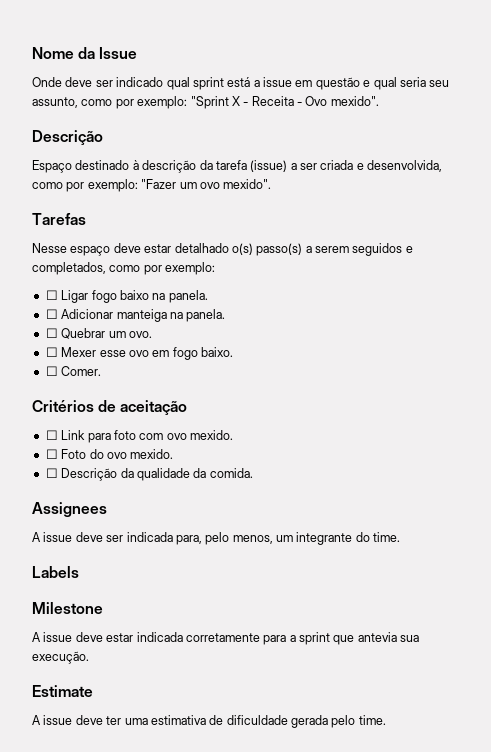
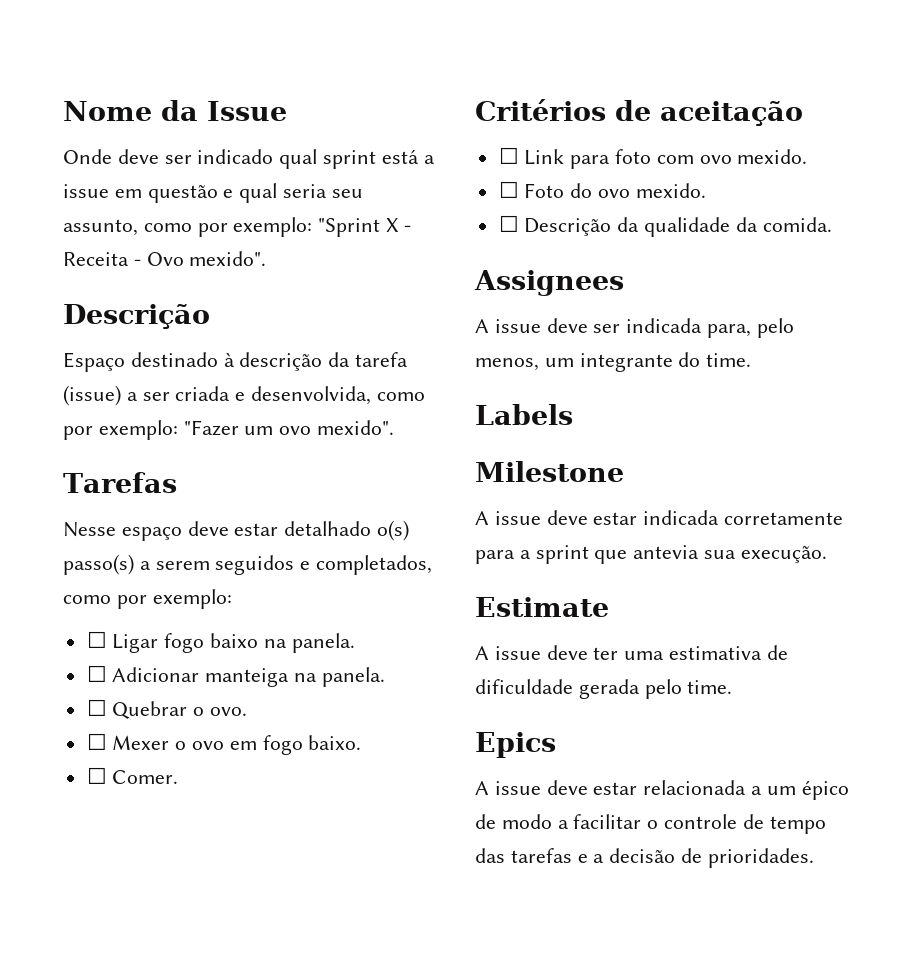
[108,331,126,338] um -> [193,707,205,716] o
[99,350,126,357] esse -> [175,741,187,750] o
(386, 720) none -> [475,732,556,758] [475,780,849,800] [475,814,826,834] [475,848,814,868] // Epics // A issue deve estar relacionada a um épico de modo a facilitar o controle de tempo das tarefas e a decisão de prioridades.

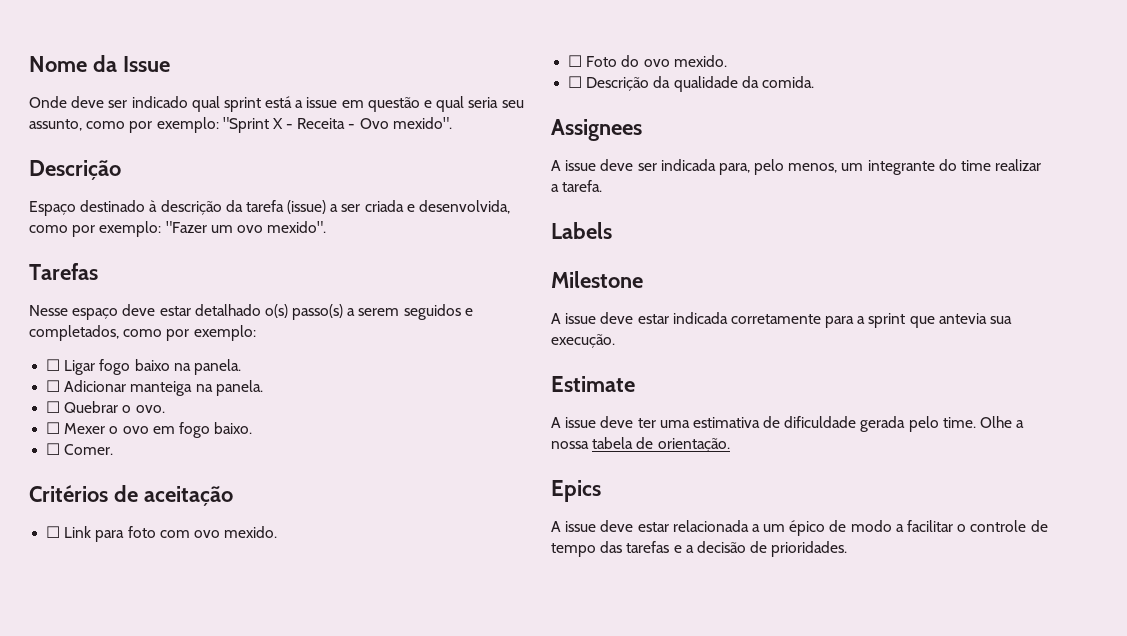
[706,353,752,367] time. -> [961,159,1042,171] [551,180,603,192] time realizar a tarefa.
(733, 687) none -> [980,416,1025,428] [551,437,730,452] Olhe a nossa tabela de orientação.

